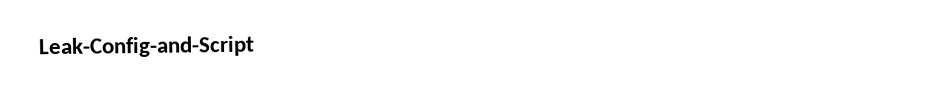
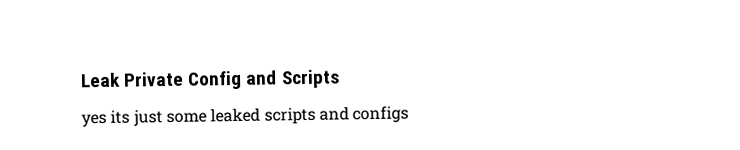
[38,35,255,59] Leak-Config-and-Script -> [80,69,340,90] [81,105,410,128] Leak Private Config and Scripts // yes its just some leaked scripts and configs

